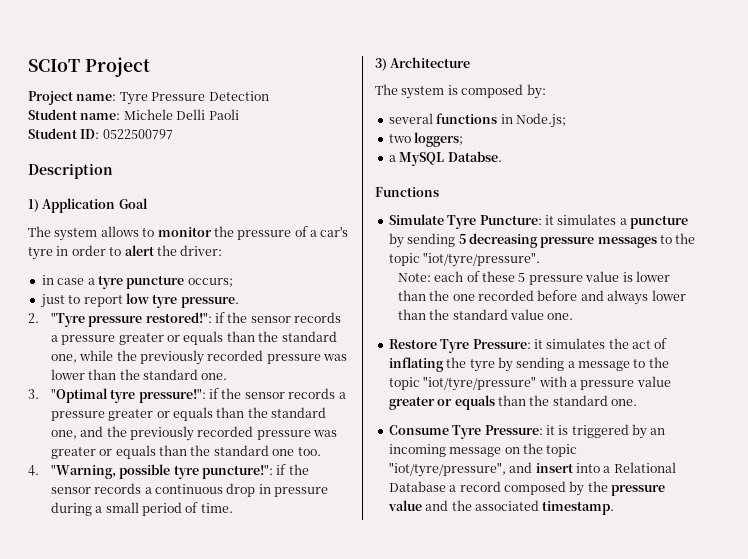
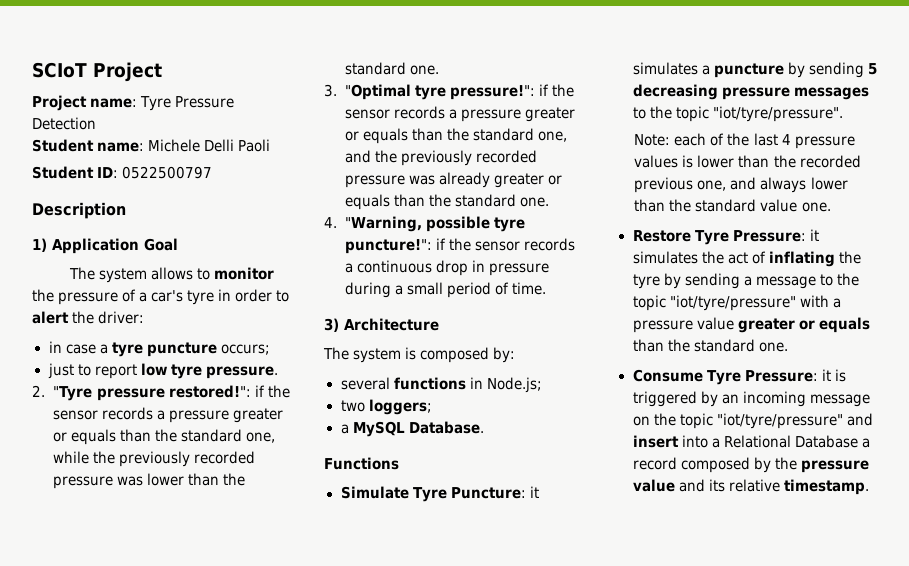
[50,445,321,459] greater or equals than the standard one too. -> [438,172,562,188] [344,194,549,210] already greater or equals than the standard one.
[447,151,502,162] Databse. -> [408,421,484,434] Database.
[482,271,620,285] these 5 pressure value -> [727,133,855,149] [634,155,679,168] the last 4 pressure values
[452,290,578,301] one recorded before -> [799,155,861,168] [634,177,727,193] recorded previous one,
[388,462,506,477] "iot/tyre/pressure", -> [716,413,843,429] "iot/tyre/pressure"
[451,500,539,511] the associated -> [708,479,780,492] its relative

